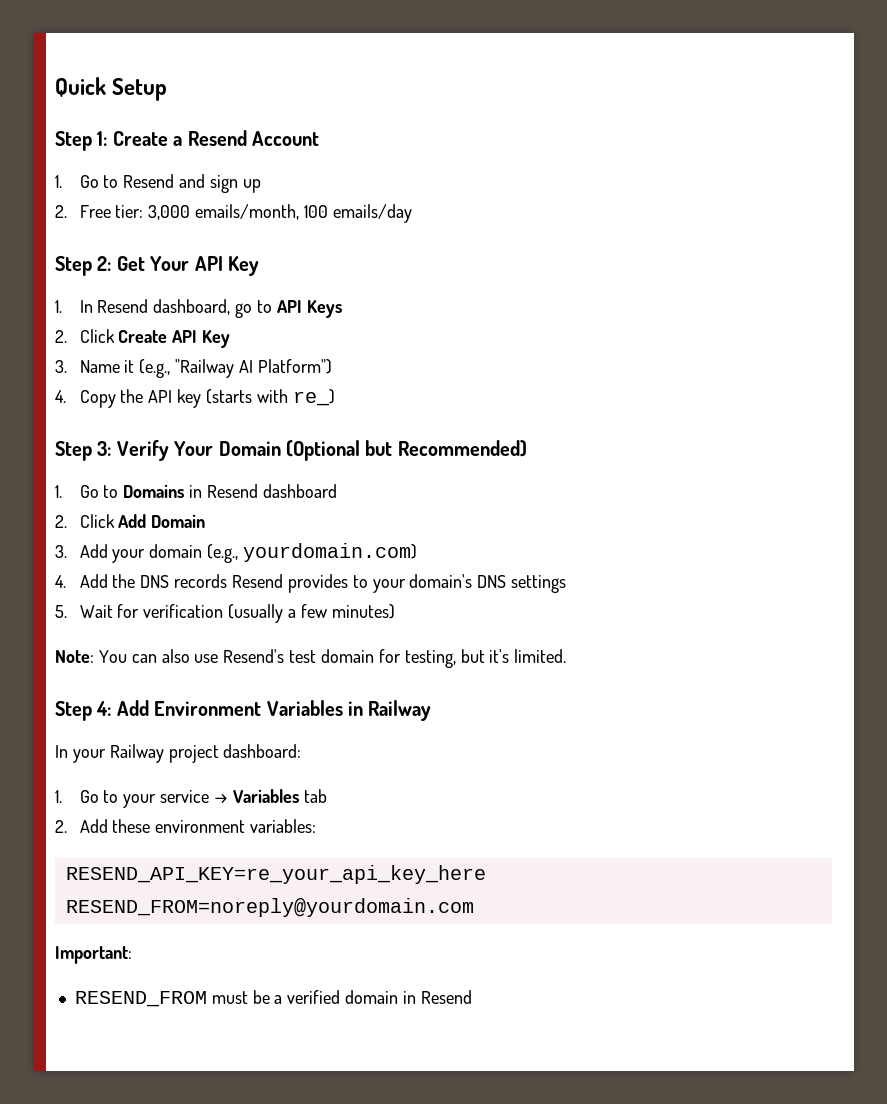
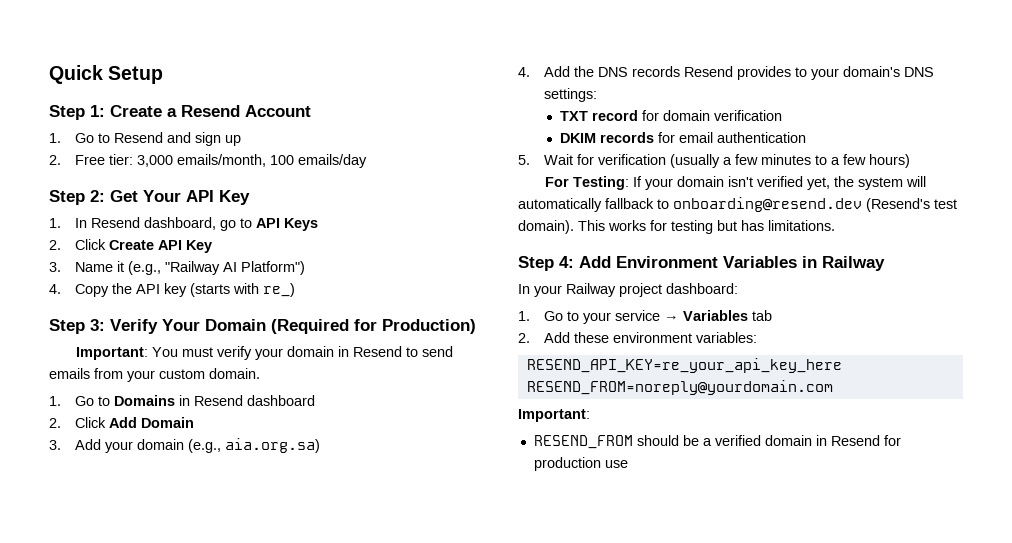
[285,440,527,461] (Optional but Recommended) -> [271,319,476,334] [76,346,454,360] [49,368,260,382] (Required for Production) // Important: You must verify your domain in Resend to send emails from your custom domain.
[243,543,418,562] yourdomain.com) -> [225,438,321,453] aia.org.sa)
[511,575,567,593] settings -> [544,88,598,102] [560,110,783,121] [560,132,807,143] settings: // TXT record for domain verification // DKIM records for email authentication
[331,604,395,619] [55,649,567,668] minutes) // Note: You can also use Resend's test domain for testing, but it's limited. -> [761,154,911,168] [545,176,927,190] [518,197,957,212] [518,220,835,234] minutes to a few hours) // For Testing: If your domain isn't verified yet, the system will automatically fallback to onboarding@resend.dev (Resend's test domain). This works for testing but has limitations.
[211,991,248,1004] must -> [636,435,679,446] should
(472, 997) none -> [883,435,901,446] [533,457,628,471] for production use

